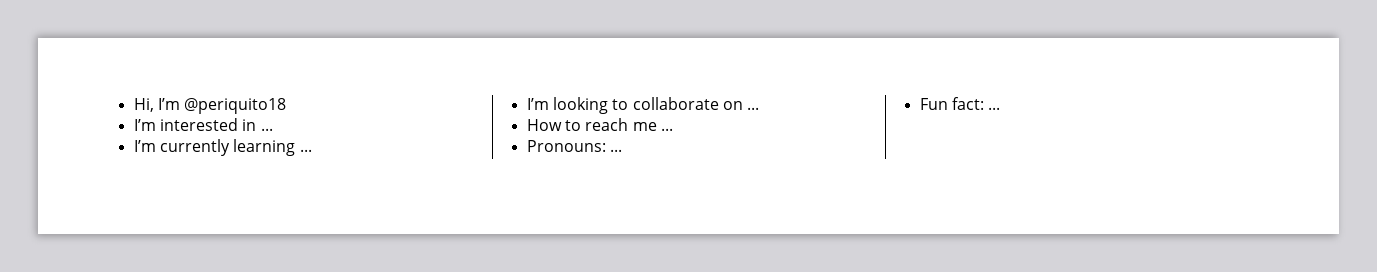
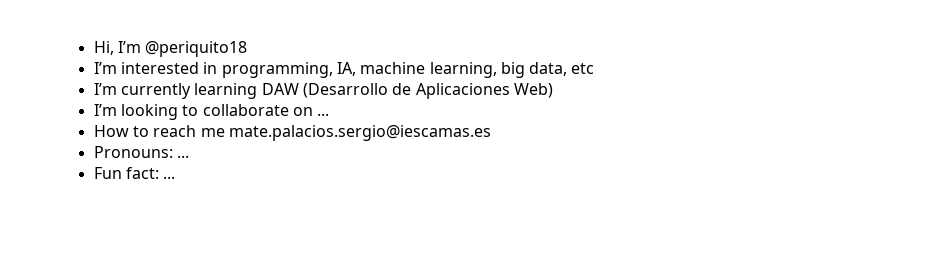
[260,128,273,131] [133,139,312,156] ... // I’m currently learning ... -> [221,62,595,78] [93,83,553,99] programming, IA, machine learning, big data, etc // I’m currently learning DAW (Desarrollo de Aplicaciones Web)
[660,128,673,131] ... -> [228,125,491,141] mate.palacios.sergio@iescamas.es

